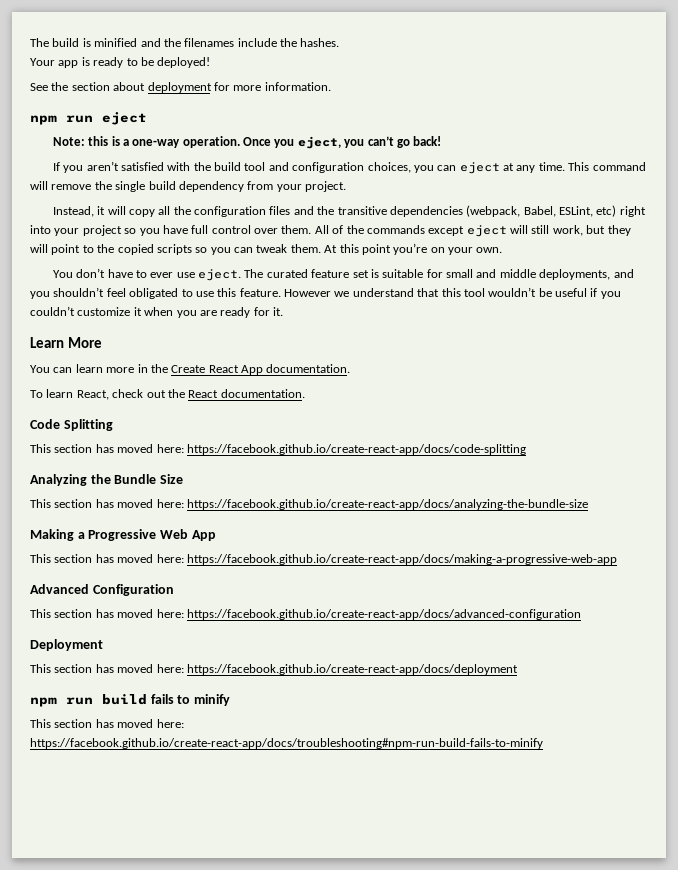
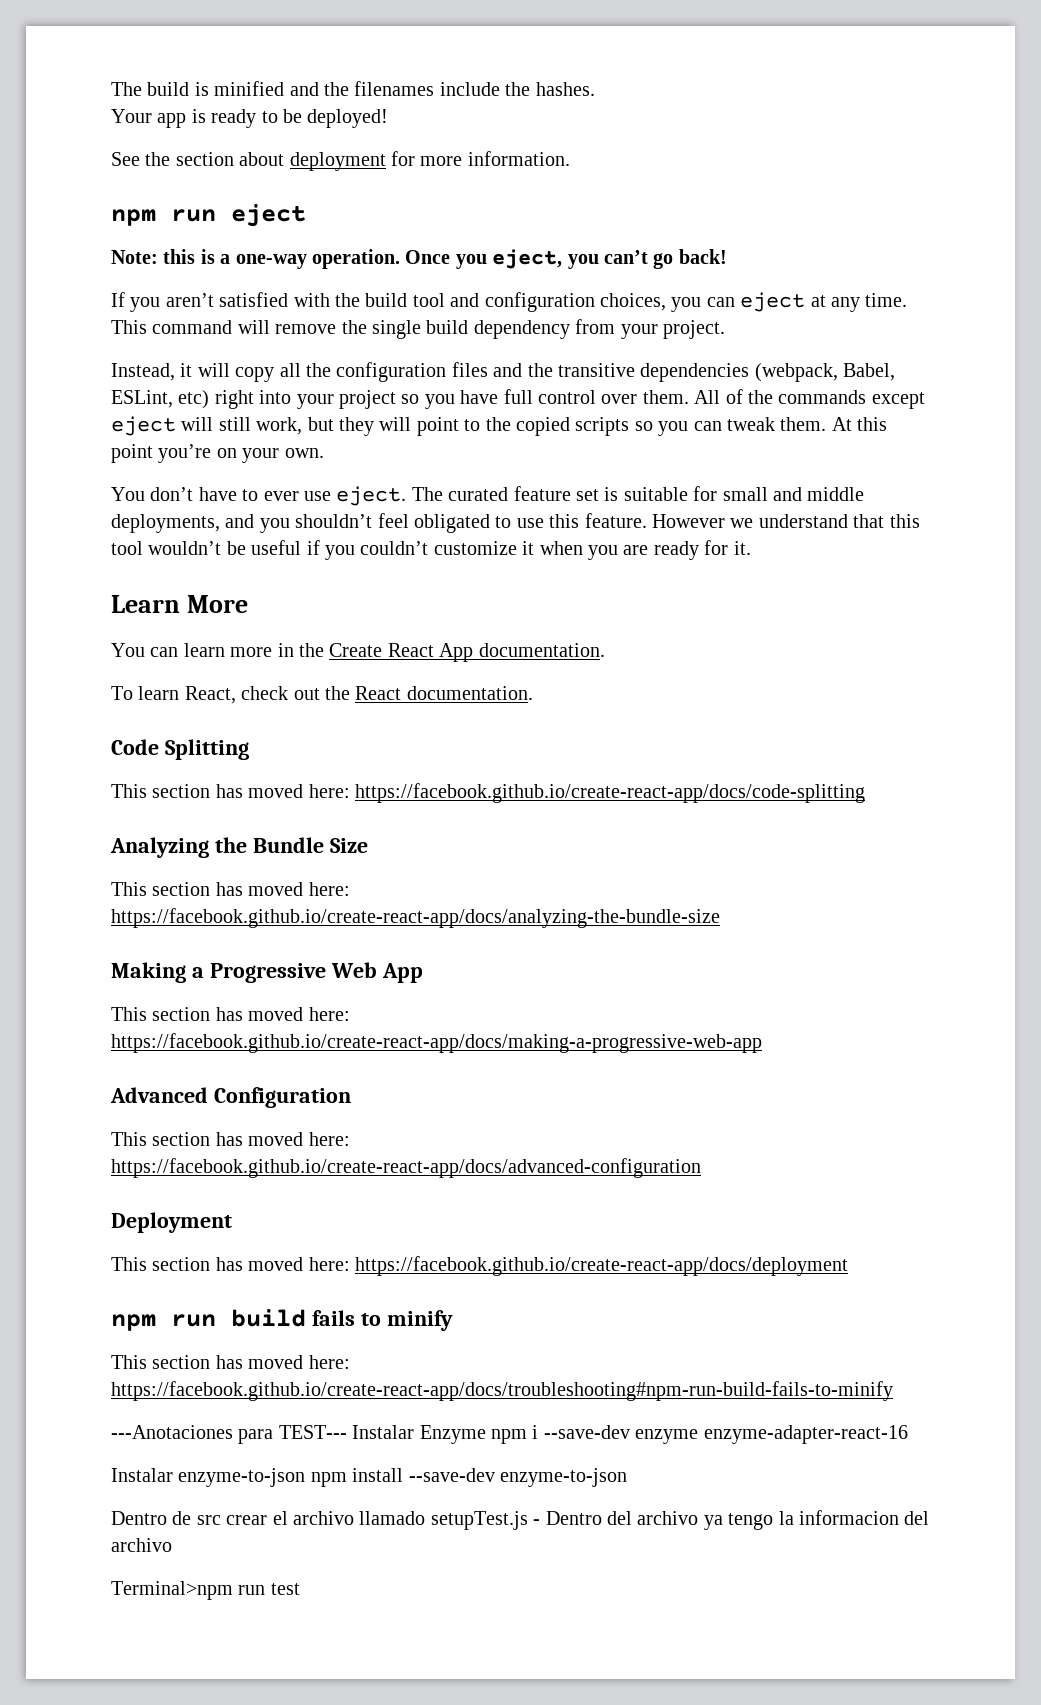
(543, 743) none -> [111,1425,908,1444] [111,1468,627,1487] [111,1510,930,1530] [111,1538,172,1552] [111,1581,300,1600] // ---Anotaciones para TEST--- Instalar Enzyme npm i --save-dev enzyme enzyme-adapter-react-16 // Instalar enzyme-to-json npm install --save-dev enzyme-to-json // Dentro de src crear el archivo llamado setupTest.js - Dentro del archivo ya tengo la informacion del archivo // Terminal>npm run test

